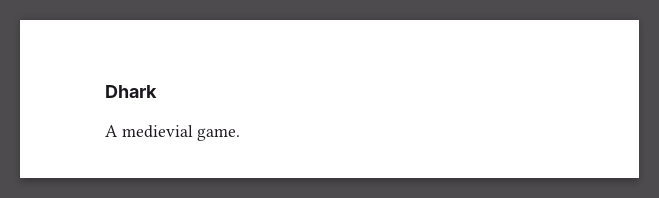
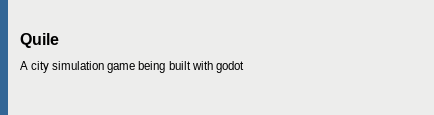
[105,85,157,98] Dhark -> [20,33,59,48] Quile
[121,125,241,141] medievial game. -> [31,61,244,73] city simulation game being built with godot

